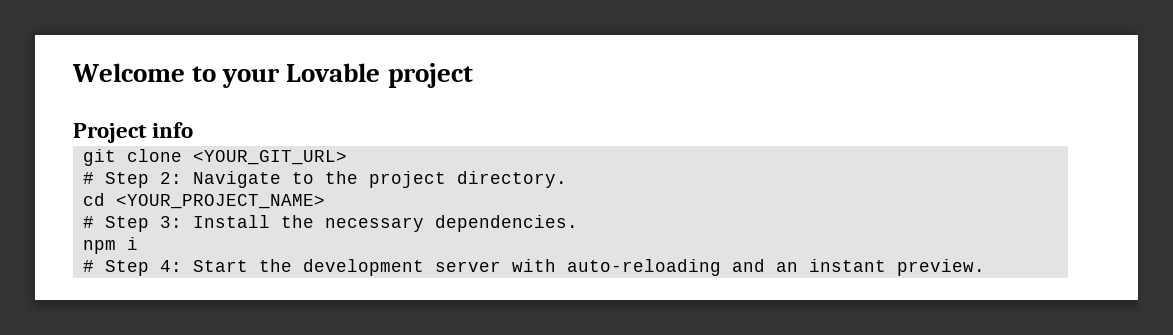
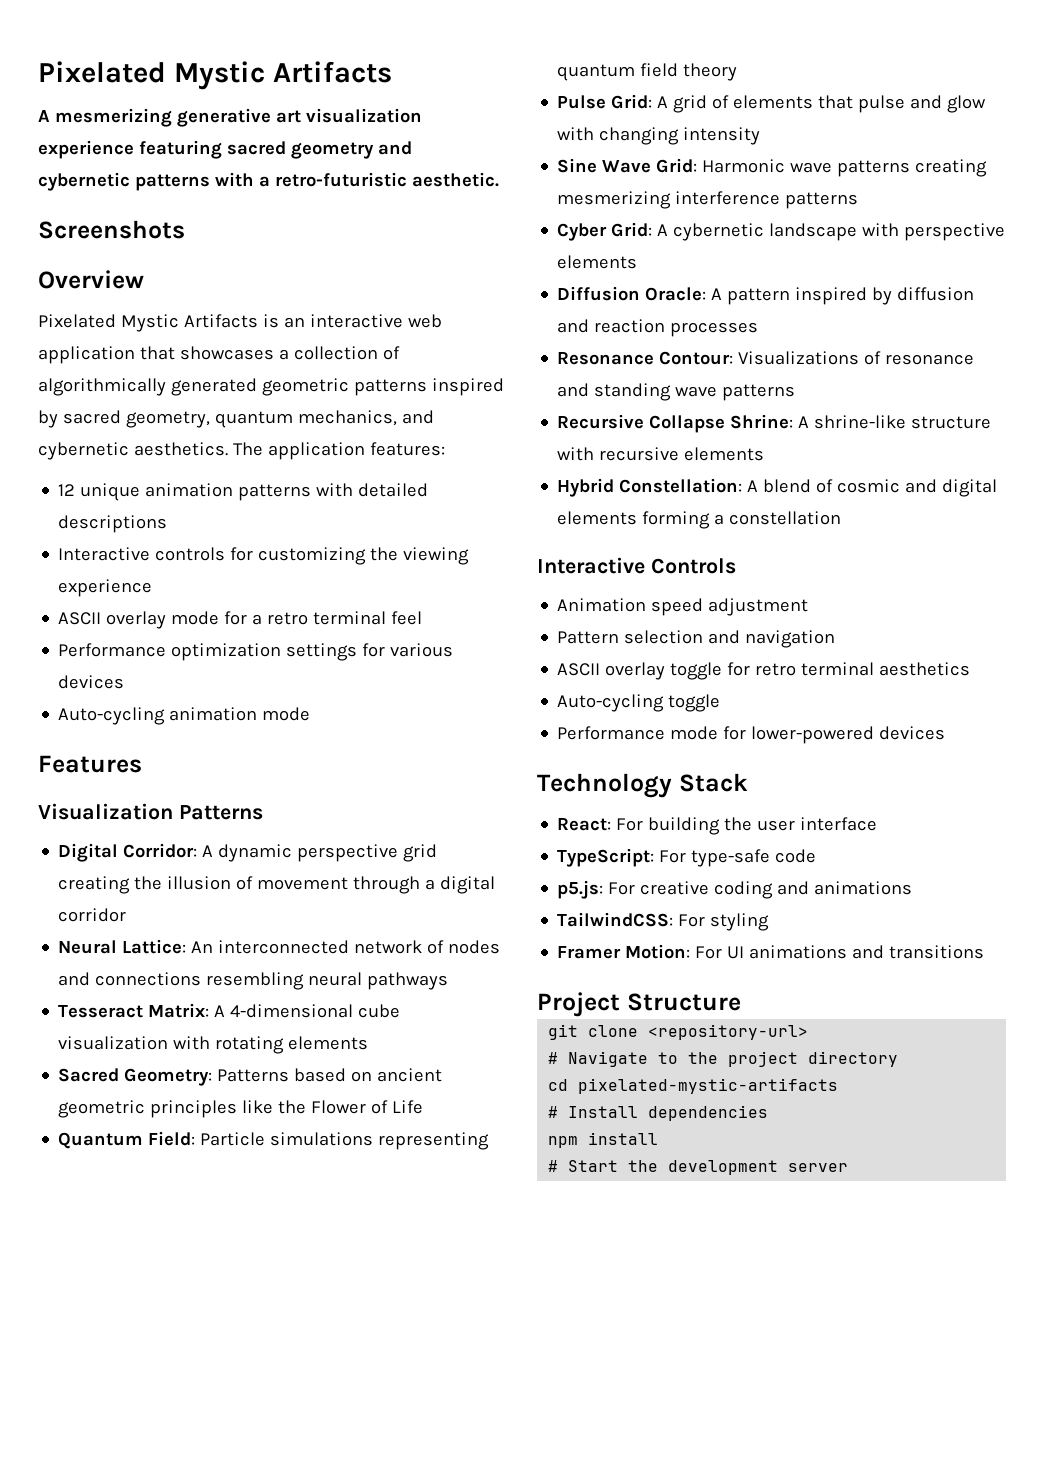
[72,63,473,88] Welcome to your Lovable project -> [38,61,392,90] [38,108,422,127] [38,140,412,159] [38,172,499,191] [38,220,185,239] [38,270,144,289] [38,314,442,332] [38,346,400,364] [38,378,504,396] [38,410,434,428] [38,442,445,460] [58,483,429,501] [58,515,168,533] [58,547,470,565] [58,579,153,597] [58,611,423,629] [58,643,454,661] [58,675,125,689] [58,707,311,725] [38,755,142,773] [38,803,263,820] [58,843,438,862] [58,876,496,894] [58,908,127,922] [58,939,501,954] [58,972,449,990] [58,1003,401,1018] [58,1036,369,1054] [58,1068,443,1086] [58,1100,424,1118] [58,1131,490,1150] [557,63,738,81] [557,94,987,113] [557,127,761,145] [557,158,988,177] [557,191,859,209] [557,222,1006,241] [557,255,638,269] [557,286,975,305] [557,319,759,337] [557,351,975,365] [557,383,796,401] [557,414,992,433] [557,447,765,461] [557,478,998,497] [557,511,842,529] [537,557,736,574] [557,598,809,616] [557,630,836,648] [557,662,971,680] [557,694,721,712] [557,726,946,744] [537,773,748,798] [557,817,878,835] [557,848,817,867] [557,880,913,899] [557,912,770,931] [557,944,985,959] Pixelated Mystic Artifacts // A mesmerizing generative art visualization experience featuring sacred geometry and cybernetic patterns with a retro-futuristic aesthetic. // Screenshots // Overview // Pixelated Mystic Artifacts is an interactive web application that showcases a collection of algorithmically generated geometric patterns inspired by sacred geometry, quantum mechanics, and cybernetic aesthetics. The application features: // 12 unique animation patterns with detailed descriptions // Interactive controls for customizing the viewing experience // ASCII overlay mode for a retro terminal feel // Performance optimization settings for various devices // Auto-cycling animation mode // Features // Visualization Patterns // Digital Corridor: A dynamic perspective grid creating the illusion of movement through a digital corridor // Neural Lattice: An interconnected network of nodes and connections resembling neural pathways // Tesseract Matrix: A 4-dimensional cube visualization with rotating elements // Sacred Geometry: Patterns based on ancient geometric principles like the Flower of Life // Quantum Field: Particle simulations representing quantum field theory // Pulse Grid: A grid of elements that pulse and glow with changing intensity // Sine Wave Grid: Harmonic wave patterns creating mesmerizing interference patterns // Cyber Grid: A cybernetic landscape with perspective elements // Diffusion Oracle: A pattern inspired by diffusion and reaction processes // Resonance Contour: Visualizations of resonance and standing wave patterns // Recursive Collapse Shrine: A shrine-like structure with recursive elements // Hybrid Constellation: A blend of cosmic and digital elements forming a constellation // Interactive Controls // Animation speed adjustment // Pattern selection and navigation // ASCII overlay toggle for retro terminal aesthetics // Auto-cycling toggle // Performance mode for lower-powered devices // Technology Stack // React: For building the user interface // TypeScript: For type-safe code // p5.js: For creative coding and animations // TailwindCSS: For styling // Framer Motion: For UI animations and transitions
[152,122,194,138] info -> [626,993,741,1011] Structure
[193,150,348,165] [83,172,183,188] <YOUR_GIT_URL> // # Step 2: -> [648,1024,809,1040] [548,1052,559,1064] <repository-url> // #
[457,171,568,188] directory. -> [808,1051,899,1067] directory
[116,194,326,209] [83,215,579,232] <YOUR_PROJECT_NAME> // # Step 3: Install the necessary dependencies. -> [578,1078,839,1094] [548,1105,769,1121] pixelated-mystic-artifacts // # Install dependencies
[127,237,139,250] [83,260,183,276] i // # Step 4: -> [588,1132,659,1145] [548,1160,559,1172] install // #
[512,259,986,276] with auto-reloading and an instant preview. -> (849, 1167) none

